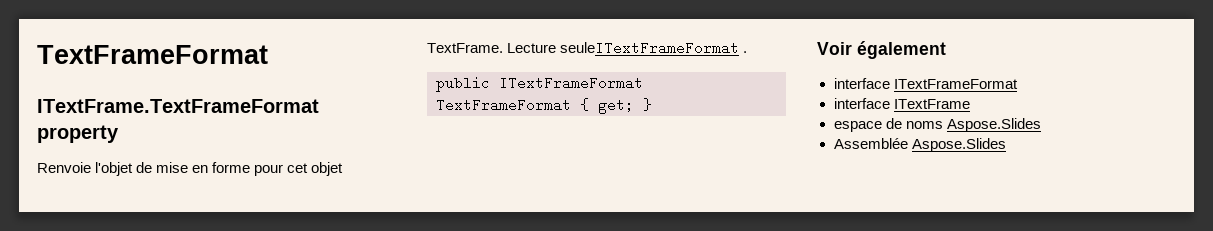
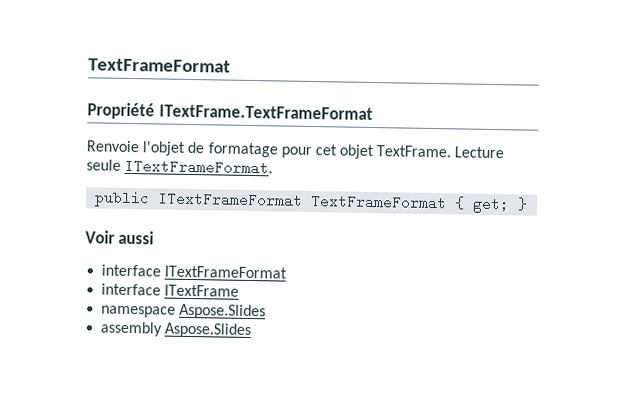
(268, 54) none -> [87,102,155,120] Propriété
[37,125,119,143] property -> (373, 112) none
[156,162,251,173] mise en forme -> [207,142,278,158] formatage
[560,41,748,55] seuleITextFrameFormat . -> [86,158,274,176] seule ITextFrameFormat.
[857,41,946,59] également -> [118,230,155,245] aussi
[833,118,943,132] espace de noms -> [101,305,177,318] namespace
[833,138,908,149] Assemblée -> [100,321,164,337] assembly

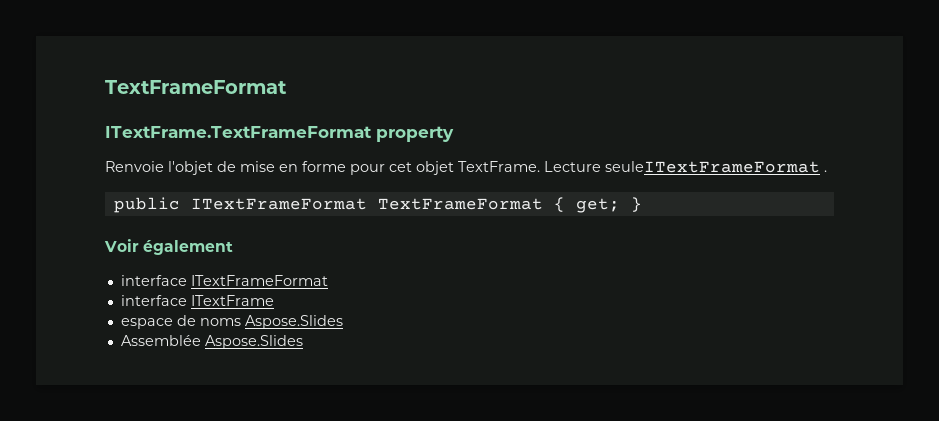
[87,102,155,120] Propriété -> (287, 87) none
(373, 112) none -> [376,126,454,142] property
[207,142,278,158] formatage -> [240,161,346,172] mise en forme
[86,158,274,176] seule ITextFrameFormat. -> [605,161,827,173] seuleITextFrameFormat .
[118,230,155,245] aussi -> [143,240,234,255] également
[101,305,177,318] namespace -> [120,315,241,329] espace de noms
[100,321,164,337] assembly -> [120,335,201,346] Assemblée

